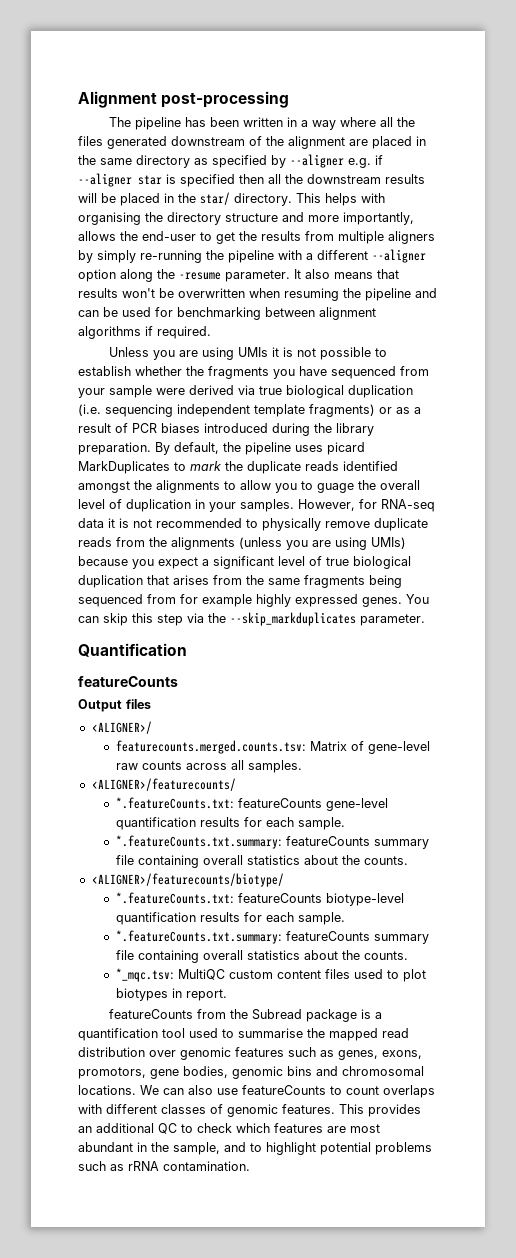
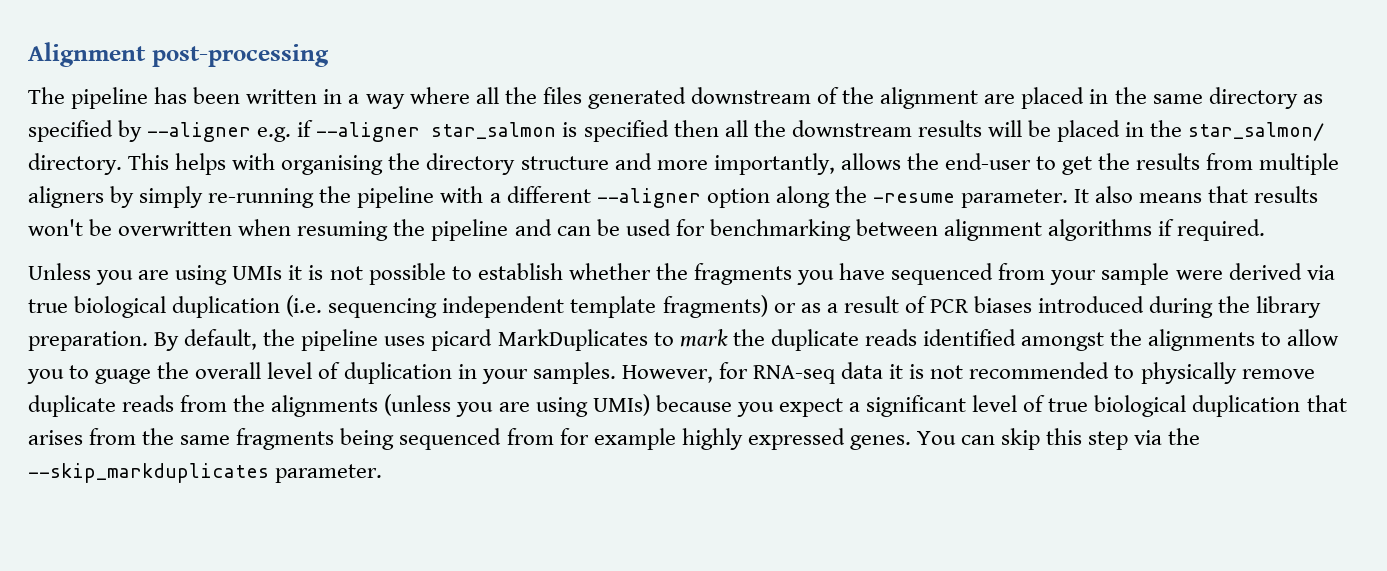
[138,175,162,185] star -> [431,122,557,139] star_salmon
[200,192,230,205] star/ -> [1188,122,1325,141] star_salmon/
[78,643,187,657] [78,676,178,687] [78,699,151,712] [91,721,152,734] [115,740,430,754] [115,760,302,773] [91,778,236,791] [115,797,388,811] [115,817,345,830] [115,835,429,849] [115,855,408,868] [91,873,284,887] [115,892,404,906] [115,912,345,925] [115,930,429,944] [115,950,408,963] [115,968,426,982] [115,988,227,1001] [108,1009,382,1022] [78,1028,409,1041] [78,1047,422,1060] [78,1066,424,1079] [78,1085,435,1098] [78,1104,421,1117] [78,1123,380,1134] [78,1142,432,1155] [78,1161,250,1171] // Quantification // featureCounts // Output files // <ALIGNER>/ // featurecounts.merged.counts.tsv: Matrix of gene-level raw counts across all samples. // <ALIGNER>/featurecounts/ // *.featureCounts.txt: featureCounts gene-level quantification results for each sample. // *.featureCounts.txt.summary: featureCounts summary file containing overall statistics about the counts. // <ALIGNER>/featurecounts/biotype/ // *.featureCounts.txt: featureCounts biotype-level quantification results for each sample. // *.featureCounts.txt.summary: featureCounts summary file containing overall statistics about the counts. // *_mqc.tsv: MultiQC custom content files used to plot biotypes in report. // featureCounts from the Subread package is a quantification tool used to summarise the mapped read distribution over genomic features such as genes, exons, promotors, gene bodies, genomic bins and chromosomal locations. We can also use featureCounts to count overlaps with different classes of genomic features. This provides an additional QC to check which features are most abundant in the sample, and to highlight potential problems such as rRNA contamination. -> (383, 473) none

